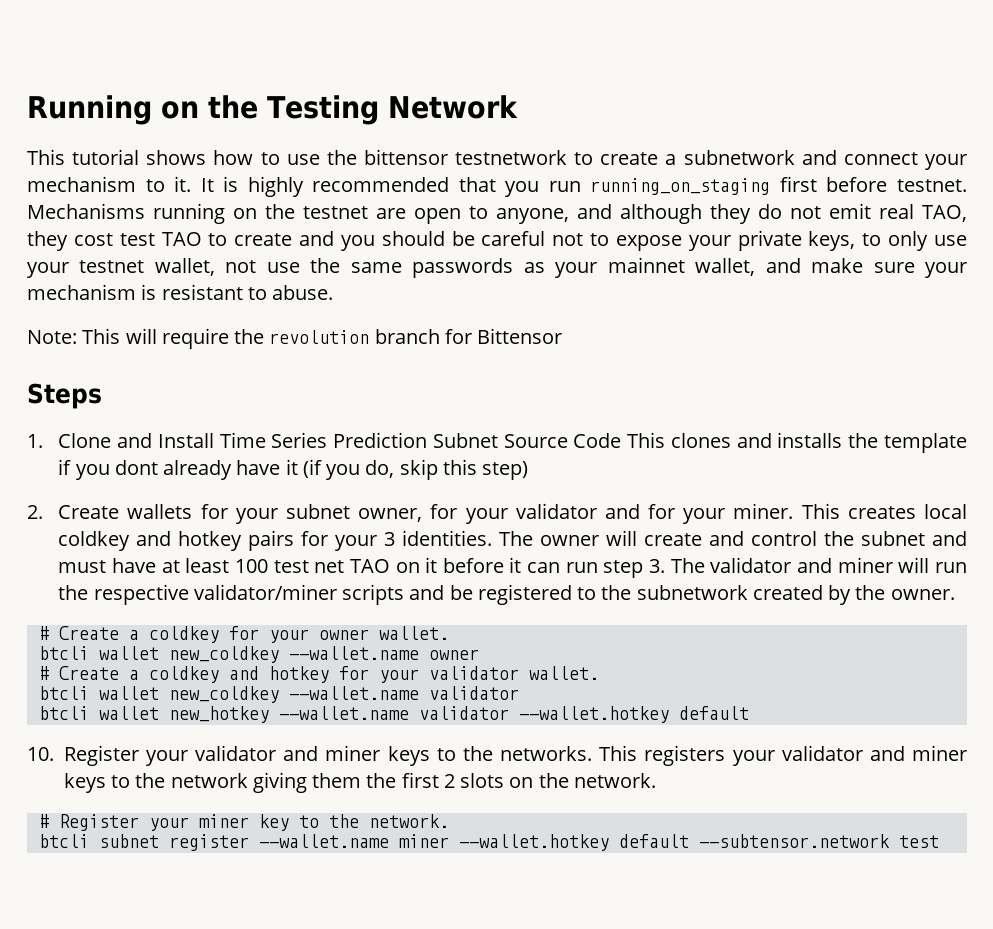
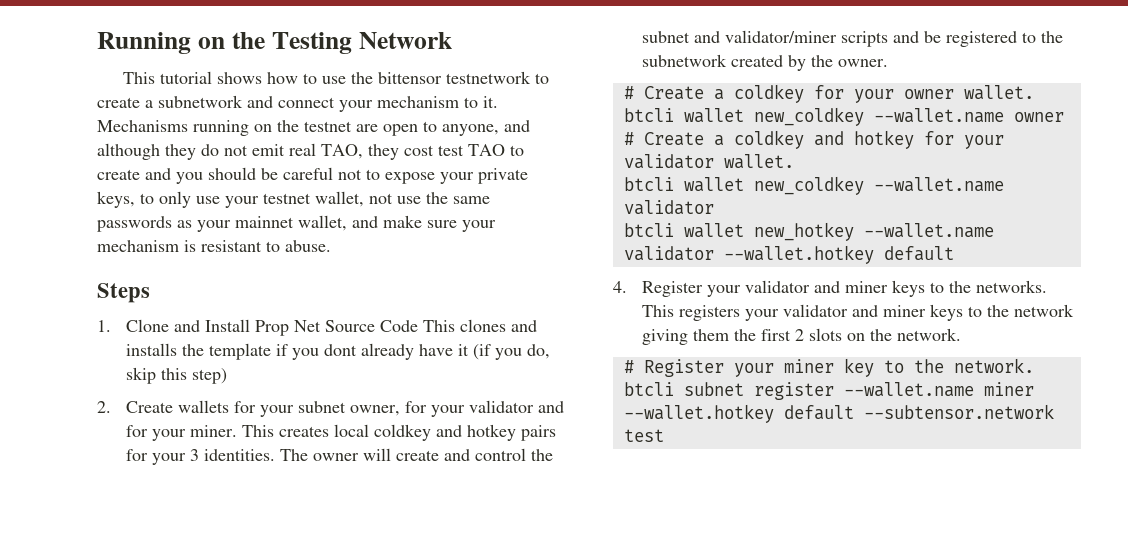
[200,176,968,197] It is highly recommended that you run running_on_staging first before testnet. -> (498, 102) none
[27,328,563,349] // Note: This will require the revolution branch for Bittensor -> (331, 246) none
[219,432,498,448] Time Series Prediction Subnet -> [255,320,322,336] Prop Net
[58,557,967,578] [58,584,189,605] must have at least 100 test net TAO on it before it can run step 3. The validator and miner will run the respective -> (721, 37) none
[27,747,54,761] 10. -> [613,281,627,293] 4.

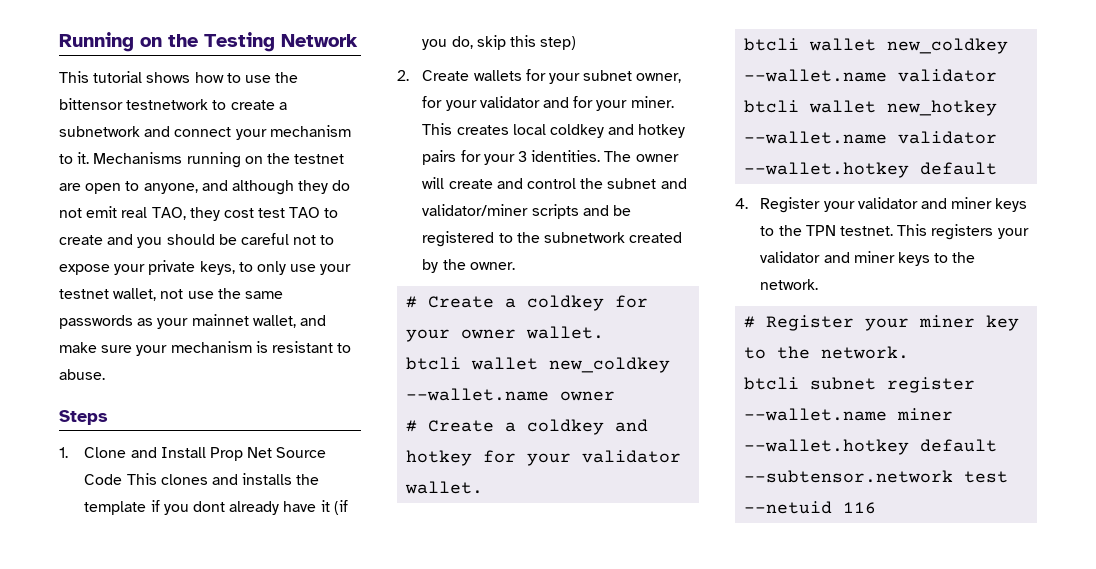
[976,280,1048,293] networks. -> [805,225,894,236] TPN testnet.
[1014,304,1075,317] [642,328,893,345] network giving them the first 2 slots on the -> (976, 257) none
(664, 435) none -> [744,501,877,514] --netuid 116

